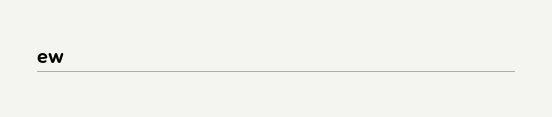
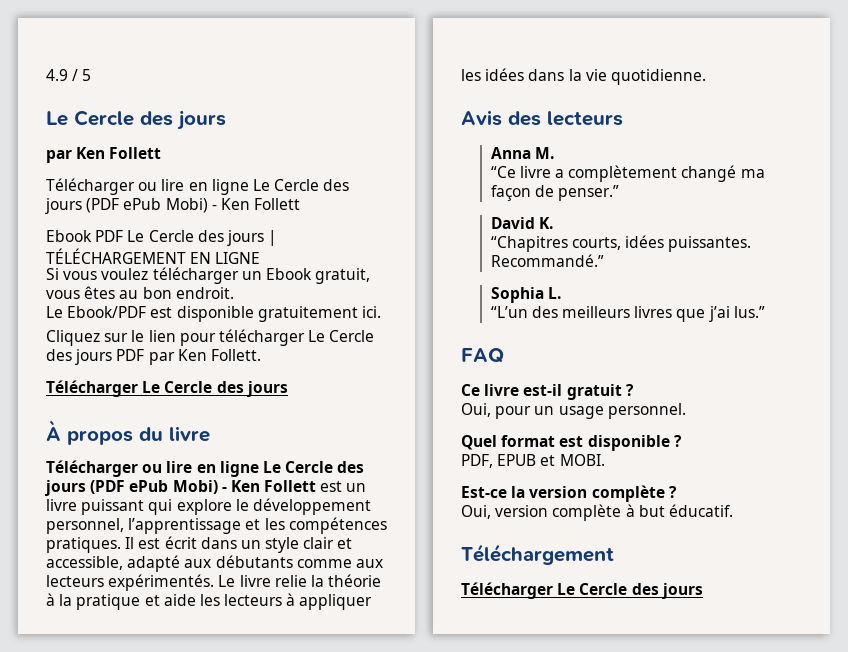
[37,53,64,64] ew -> [46,69,92,81] [46,110,226,130] [46,147,162,163] [46,178,350,195] [45,198,301,214] [46,230,278,246] [46,248,261,264] [46,267,371,284] [46,286,234,299] [46,306,381,322] [46,329,375,346] [46,349,261,365] [46,380,288,397] [46,420,210,445] [46,460,365,477] [45,480,367,496] [46,498,371,515] [46,517,387,534] [46,536,353,553] [46,555,383,572] [46,574,382,591] [46,593,373,610] [461,68,706,85] [461,110,623,126] [490,147,554,159] [490,165,765,182] [490,185,619,201] [490,217,553,229] [490,235,752,252] [490,254,604,267] [490,287,561,303] [490,306,765,322] [461,348,504,363] [461,384,634,400] [461,403,686,419] [461,435,682,451] [461,454,605,468] [461,485,677,502] [461,504,733,521] [461,544,614,565] [461,582,703,599] 4.9 / 5 // Le Cercle des jours // par Ken Follett // Télécharger ou lire en ligne Le Cercle des jours (PDF ePub Mobi) - Ken Follett // Ebook PDF Le Cercle des jours | TÉLÉCHARGEMENT EN LIGNE // Si vous voulez télécharger un Ebook gratuit, vous êtes au bon endroit. // Le Ebook/PDF est disponible gratuitement ici. // Cliquez sur le lien pour télécharger Le Cercle des jours PDF par Ken Follett. // Télécharger Le Cercle des jours // À propos du livre // Télécharger ou lire en ligne Le Cercle des jours (PDF ePub Mobi) - Ken Follett est un livre puissant qui explore le développement personnel, l’apprentissage et les compétences pratiques. Il est écrit dans un style clair et accessible, adapté aux débutants comme aux lecteurs expérimentés. Le livre relie la théorie à la pratique et aide les lecteurs à appliquer les idées dans la vie quotidienne. // Avis des lecteurs // Anna M. // “Ce livre a complètement changé ma façon de penser.” // David K. // “Chapitres courts, idées puissantes. Recommandé.” // Sophia L. // “L’un des meilleurs livres que j’ai lus.” // FAQ // Ce livre est-il gratuit ? // Oui, pour un usage personnel. // Quel format est disponible ? // PDF, EPUB et MOBI. // Est-ce la version complète ? // Oui, version complète à but éducatif. // Téléchargement // Télécharger Le Cercle des jours

